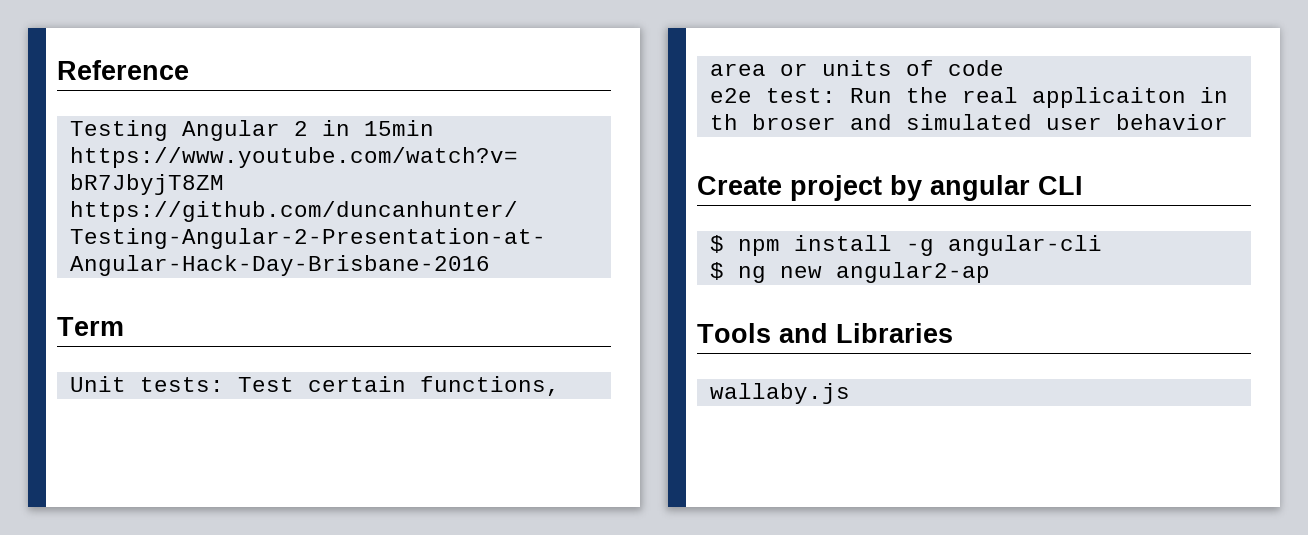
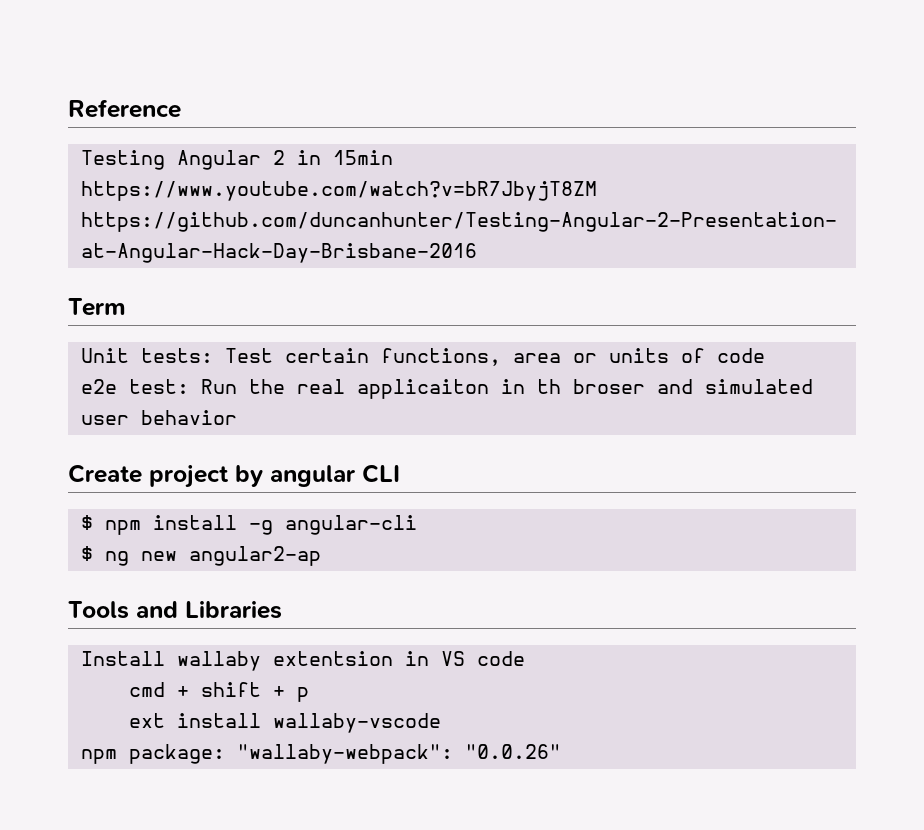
[709,383,850,404] wallaby.js -> [81,651,526,671] [129,682,310,702] [129,713,442,733] [81,744,562,764] Install wallaby extentsion in VS code // cmd + shift + p // ext install wallaby-vscode // npm package: "wallaby-webpack": "0.0.26"

